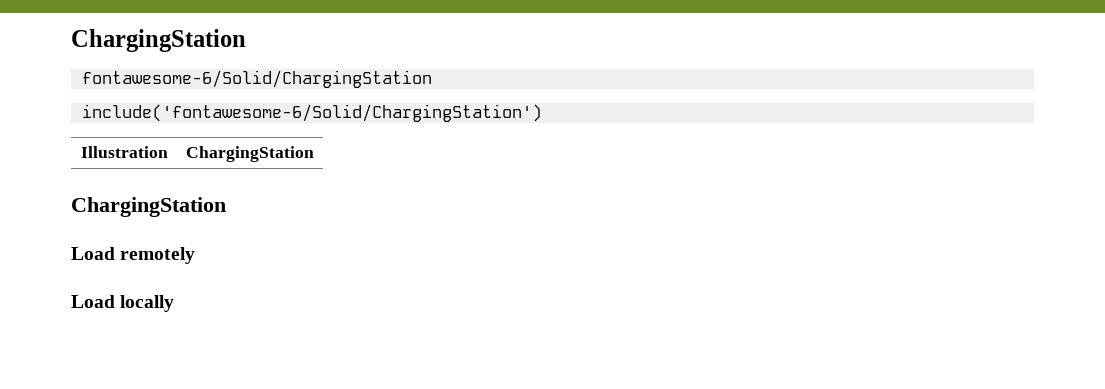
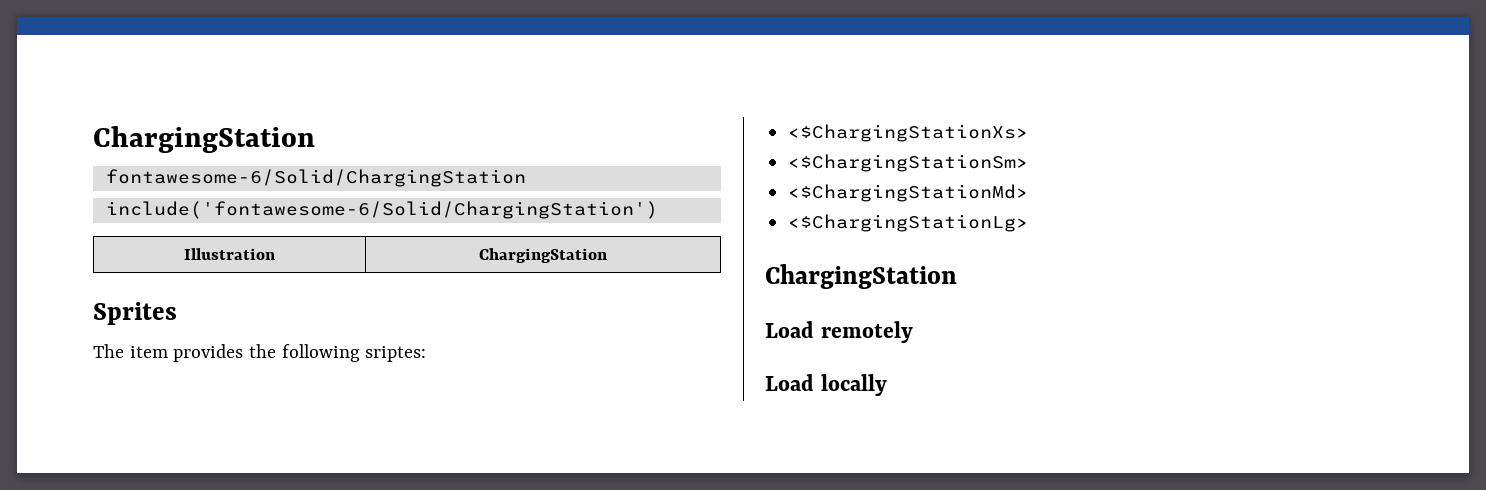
(314, 154) none -> [93,302,177,325] [93,344,427,362] [788,124,1029,142] [788,154,1029,172] [788,184,1029,202] [788,214,1029,232] // Sprites // The item provides the following sriptes: // <$ChargingStationXs> // <$ChargingStationSm> // <$ChargingStationMd> // <$ChargingStationLg>

